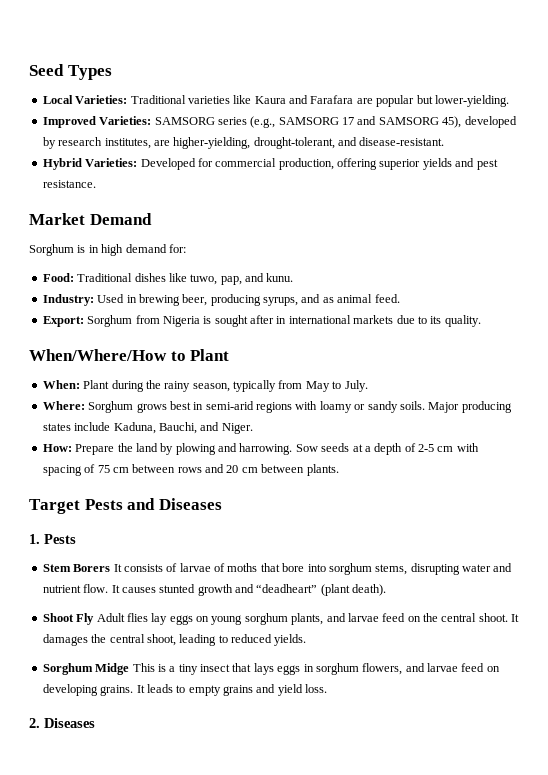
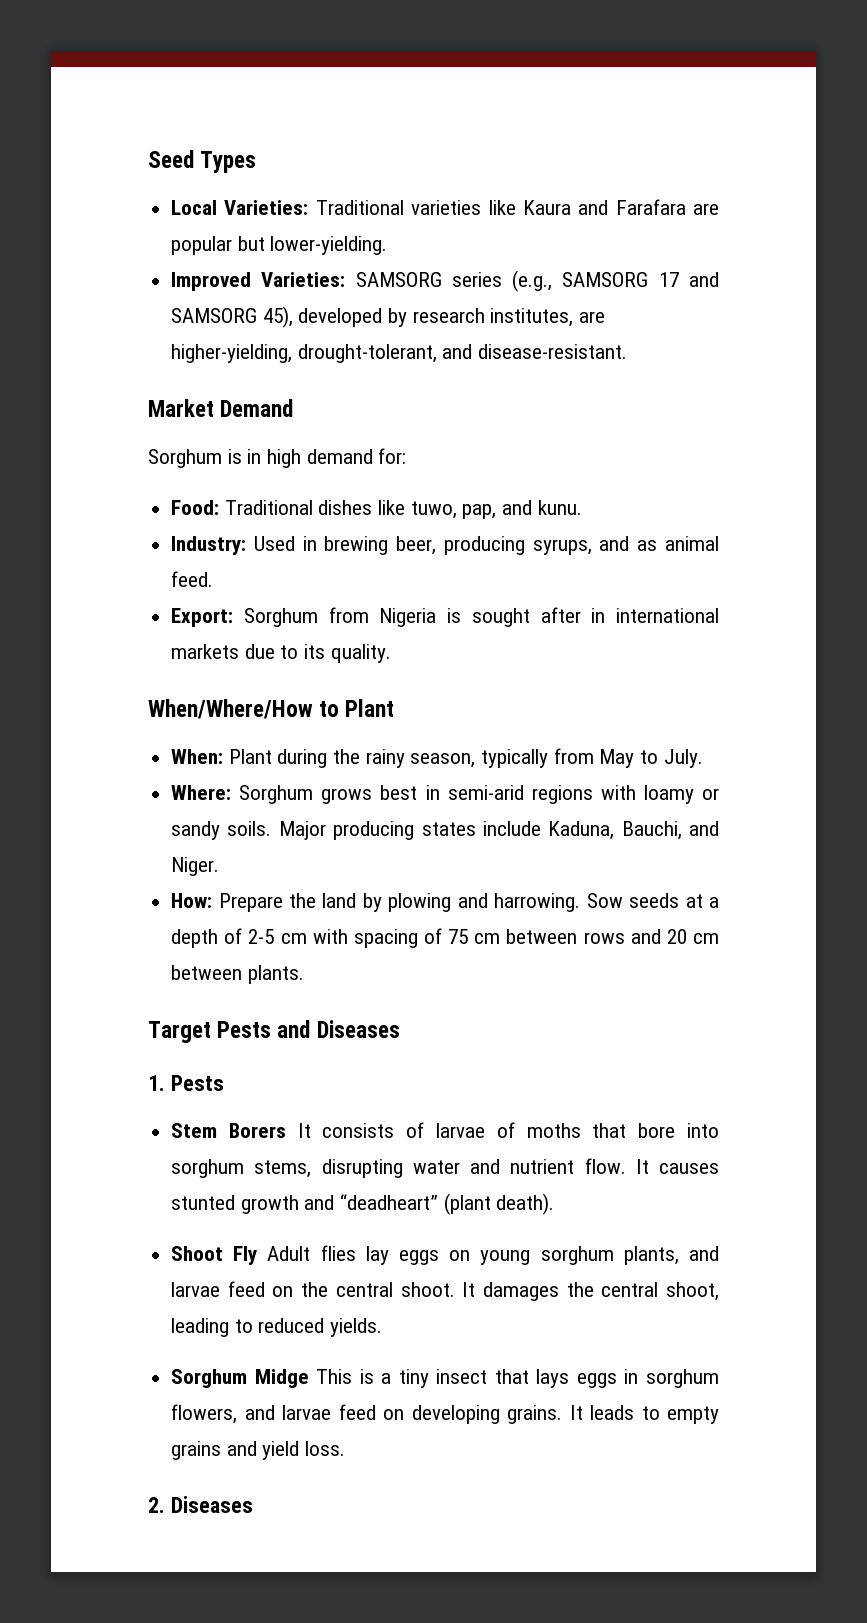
[42,158,498,170] [42,180,96,188] // Hybrid Varieties: Developed for commercial production, offering superior yields and pest resistance. -> (628, 351) none

